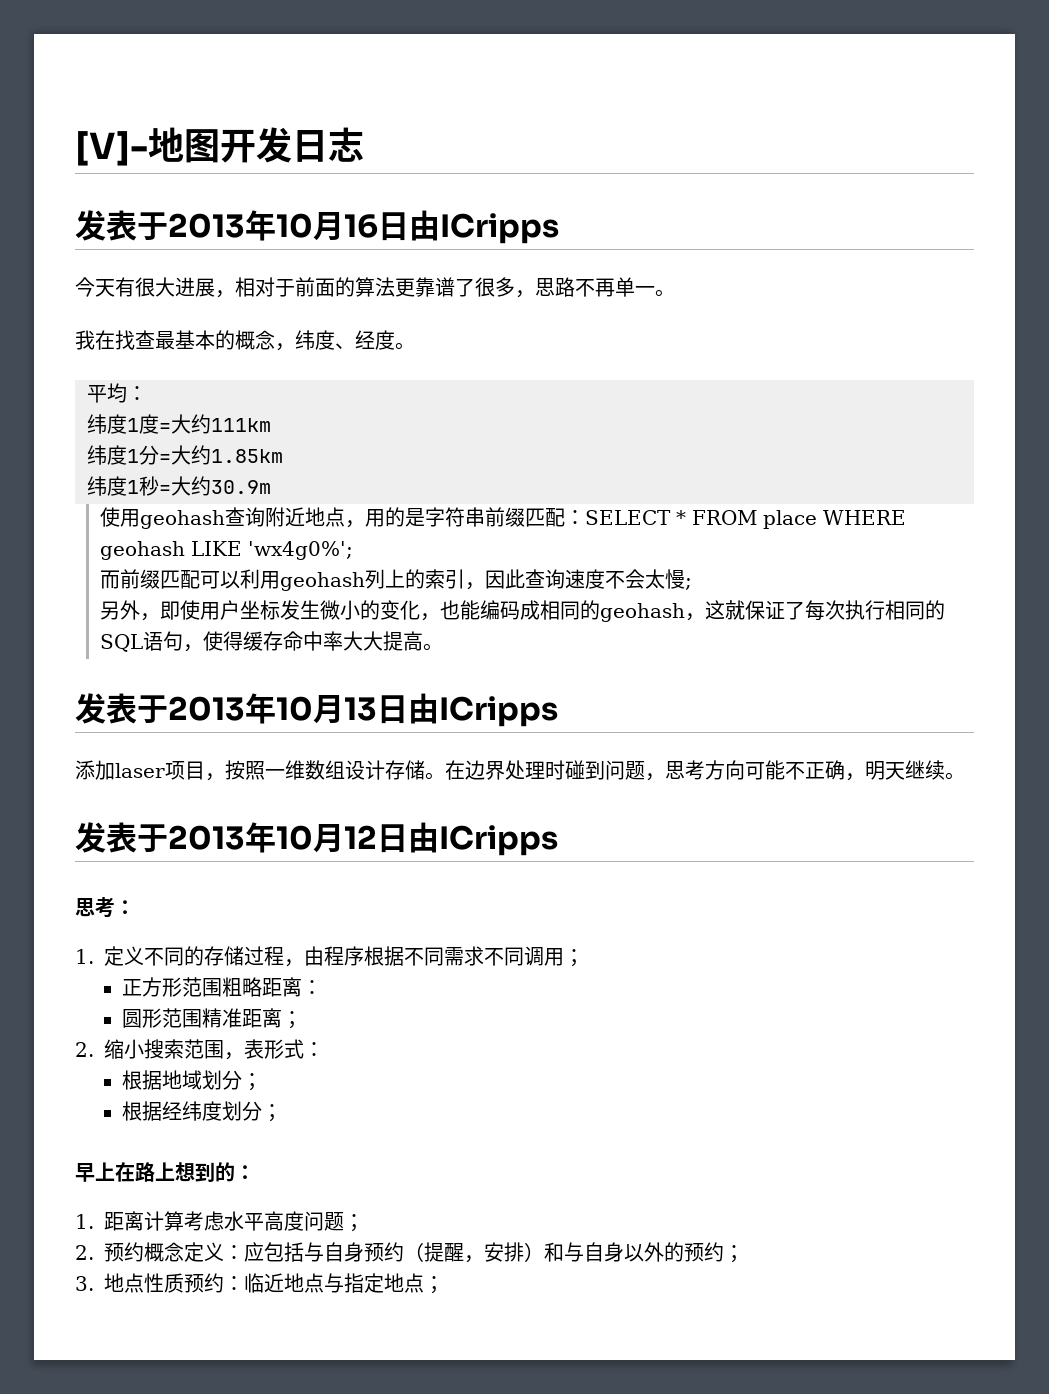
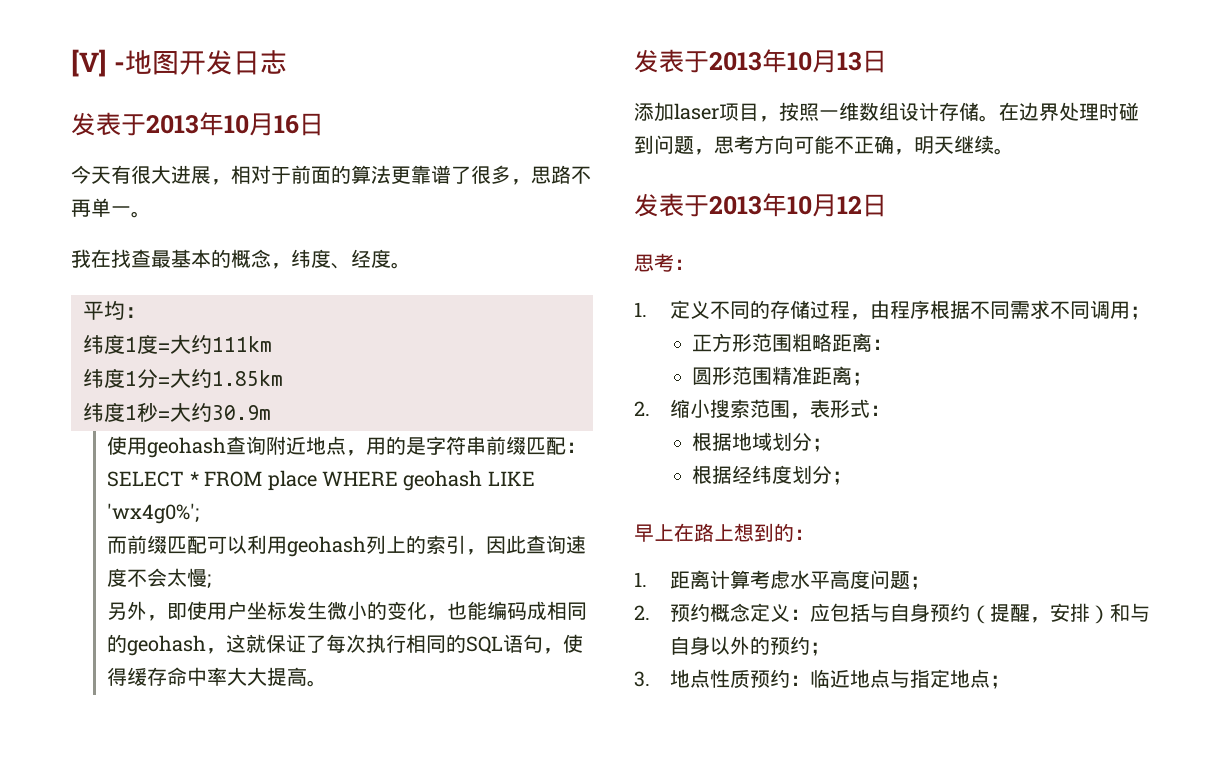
[75,131,148,166] [V]- -> [71,49,126,77] [V] -
[409,210,559,244] 由ICripps -> (324, 124) none
[408,693,558,727] 由ICripps -> (887, 61) none
[408,822,558,856] 由ICripps -> (887, 205) none

